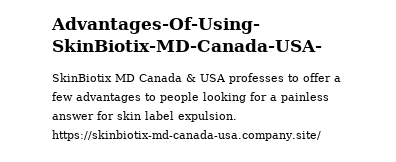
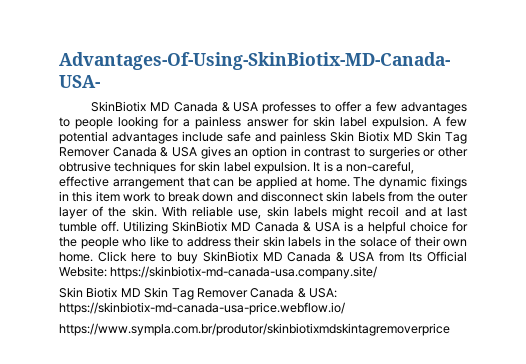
[52,130,321,141] https://skinbiotix-md-canada-usa.company.site/ -> [432,116,467,127] [59,131,467,144] [59,146,468,159] [59,161,415,174] [59,176,468,189] [59,191,468,202] [59,206,467,219] [59,221,468,234] [59,236,467,249] [59,251,468,264] [59,266,378,279] [59,287,337,300] [59,302,345,315] [59,323,450,336] A few potential advantages include safe and painless Skin Biotix MD Skin Tag Remover Canada & USA gives an option in contrast to surgeries or other obtrusive techniques for skin label expulsion. It is a non-careful, effective arrangement that can be applied at home. The dynamic fixings in this item work to break down and disconnect skin labels from the outer layer of the skin. With reliable use, skin labels might recoil and at last tumble off. Utilizing SkinBiotix MD Canada & USA is a helpful choice for the people who like to address their skin labels in the solace of their own home. Click here to buy SkinBiotix MD Canada & USA from Its Official Website: https://skinbiotix-md-canada-usa.company.site/ // Skin Biotix MD Skin Tag Remover Canada & USA: https://skinbiotix-md-canada-usa-price.webflow.io/ // https://www.sympla.com.br/produtor/skinbiotixmdskintagremoverprice

